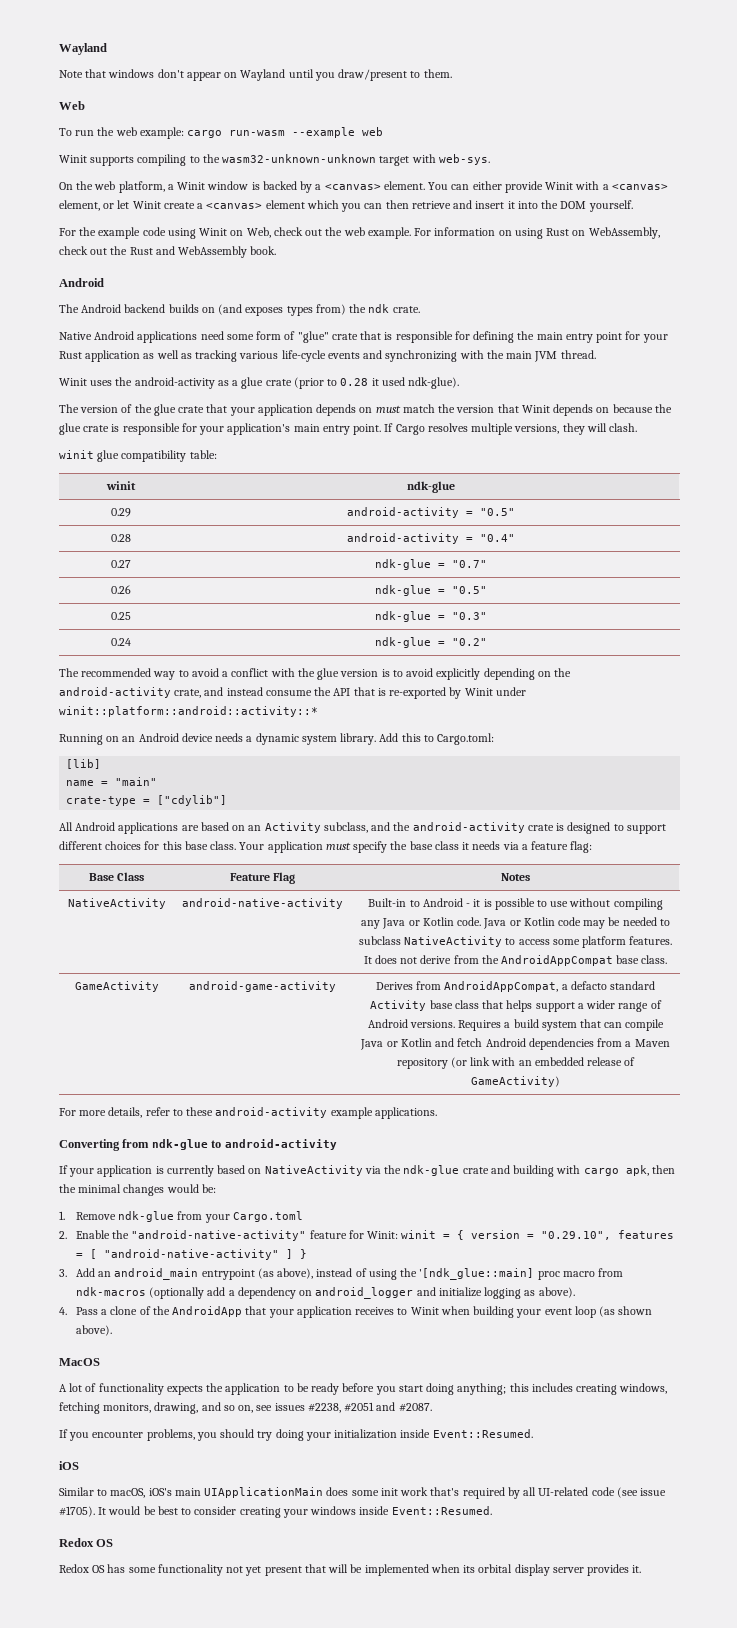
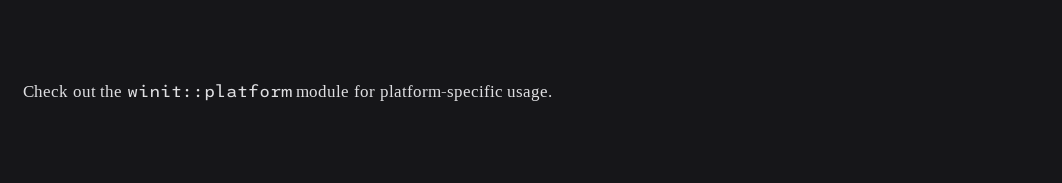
[59,43,107,55] [59,69,452,81] [59,101,85,110] [59,127,384,139] [59,154,490,166] [59,181,668,193] [59,200,633,212] [59,227,660,239] [59,246,277,258] [59,278,104,287] [59,304,420,316] [59,331,668,343] [59,350,596,362] [59,377,460,389] [59,404,672,416] [59,423,638,435] [59,450,217,462] [106,481,136,490] [407,481,455,493] [111,508,131,517] [347,507,515,518] [111,534,131,542] [347,533,515,544] [111,560,131,568] [375,559,487,570] [111,585,131,594] [375,585,487,596] [111,612,131,620] [375,611,487,622] [111,638,131,646] [375,637,487,648] [59,668,572,680] [59,687,526,699] [59,706,318,717] [59,733,495,745] [66,759,102,769] [66,777,158,786] [66,795,228,806] [59,822,666,834] [59,841,593,853] [88,872,145,881] [229,872,296,884] [501,873,530,881] [67,898,166,909] [182,898,343,909] [368,898,663,910] [361,917,670,929] [358,936,673,948] [363,955,668,966] [74,981,159,992] [189,981,336,992] [375,981,656,992] [370,1000,662,1012] [367,1019,665,1031] [360,1038,670,1050] [396,1057,636,1069] [471,1076,560,1087] [59,1107,437,1119] [59,1139,337,1151] [59,1165,675,1177] [59,1184,216,1196] [59,1211,303,1223] [59,1230,675,1241] [75,1249,307,1260] [59,1268,624,1280] [75,1287,575,1299] [59,1306,653,1318] [75,1325,112,1336] [59,1358,100,1366] [59,1383,668,1395] [59,1402,432,1414] [59,1429,533,1441] [59,1461,79,1470] [59,1487,667,1499] [59,1506,492,1518] [59,1538,114,1547] [59,1564,642,1576] Wayland // Note that windows don't appear on Wayland until you draw/present to them. // Web // To run the web example: cargo run-wasm --example web // Winit supports compiling to the wasm32-unknown-unknown target with web-sys. // On the web platform, a Winit window is backed by a <canvas> element. You can either provide Winit with a <canvas> element, or let Winit create a <canvas> element which you can then retrieve and insert it into the DOM yourself. // For the example code using Winit on Web, check out the web example. For information on using Rust on WebAssembly, check out the Rust and WebAssembly book. // Android // The Android backend builds on (and exposes types from) the ndk crate. // Native Android applications need some form of "glue" crate that is responsible for defining the main entry point for your Rust application as well as tracking various life-cycle events and synchronizing with the main JVM thread. // Winit uses the android-activity as a glue crate (prior to 0.28 it used ndk-glue). // The version of the glue crate that your application depends on must match the version that Winit depends on because the glue crate is responsible for your application's main entry point. If Cargo resolves multiple versions, they will clash. // winit glue compatibility table: // winit | ndk-glue // 0.29 | android-activity = "0.5" // 0.28 | android-activity = "0.4" // 0.27 | ndk-glue = "0.7" // 0.26 | ndk-glue = "0.5" // 0.25 | ndk-glue = "0.3" // 0.24 | ndk-glue = "0.2" // The recommended way to avoid a conflict with the glue version is to avoid explicitly depending on the android-activity crate, and instead consume the API that is re-exported by Winit under winit::platform::android::activity::* // Running on an Android device needs a dynamic system library. Add this to Cargo.toml: // [lib] // name = "main" // crate-type = ["cdylib"] // All Android applications are based on an Activity subclass, and the android-activity crate is designed to support different choices for this base class. Your application must specify the base class it needs via a feature flag: // Base Class | Feature Flag | Notes // NativeActivity | android-native-activity | Built-in to Android - it is possible to use without compiling any Java or Kotlin code. Java or Kotlin code may be needed to subclass NativeActivity to access some platform features. It does not derive from the AndroidAppCompat base class. // GameActivity | android-game-activity | Derives from AndroidAppCompat, a defacto standard Activity base class that helps support a wider range of Android versions. Requires a build system that can compile Java or Kotlin and fetch Android dependencies from a Maven repository (or link with an embedded release of GameActivity) // For more details, refer to these android-activity example applications. // Converting from ndk-glue to android-activity // If your application is currently based on NativeActivity via the ndk-glue crate and building with cargo apk, then the minimal changes would be: // 1. Remove ndk-glue from your Cargo.toml // 2. Enable the "android-native-activity" feature for Winit: winit = { version = "0.29.10", features = [ "android-native-activity" ] } // 3. Add an android_main entrypoint (as above), instead of using the '[ndk_glue::main] proc macro from ndk-macros (optionally add a dependency on android_logger and initialize logging as above). // 4. Pass a clone of the AndroidApp that your application receives to Winit when building your event loop (as shown above). // MacOS // A lot of functionality expects the application to be ready before you start doing anything; this includes creating windows, fetching monitors, drawing, and so on, see issues #2238, #2051 and #2087. // If you encounter problems, you should try doing your initialization inside Event::Resumed. // iOS // Similar to macOS, iOS's main UIApplicationMain does some init work that's required by all UI-related code (see issue #1705). It would be best to consider creating your windows inside Event::Resumed. // Redox OS // Redox OS has some functionality not yet present that will be implemented when its orbital display server provides it. -> [23,84,553,101] Check out the winit::platform module for platform-specific usage.

